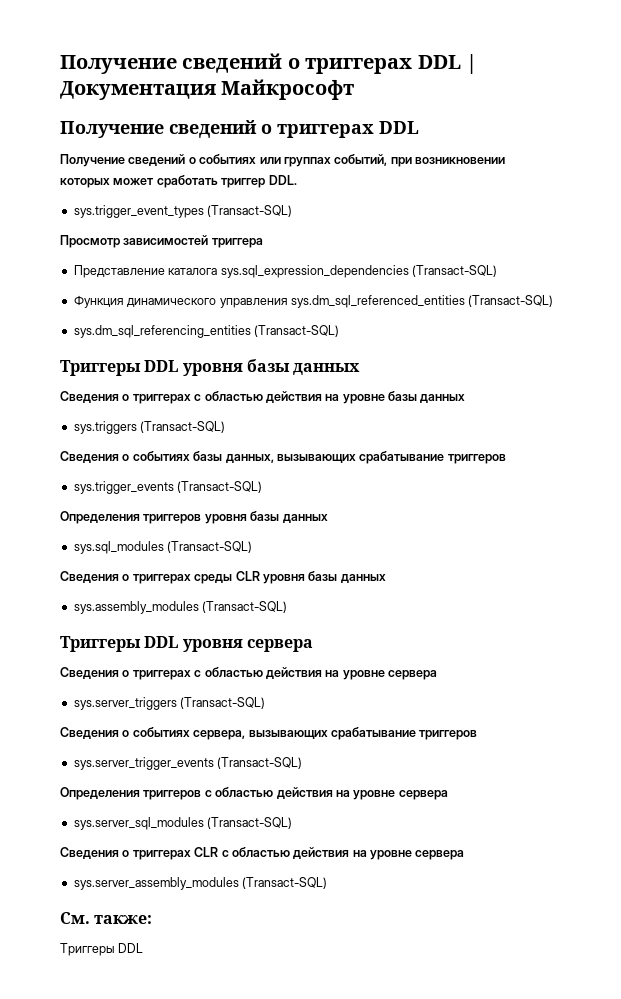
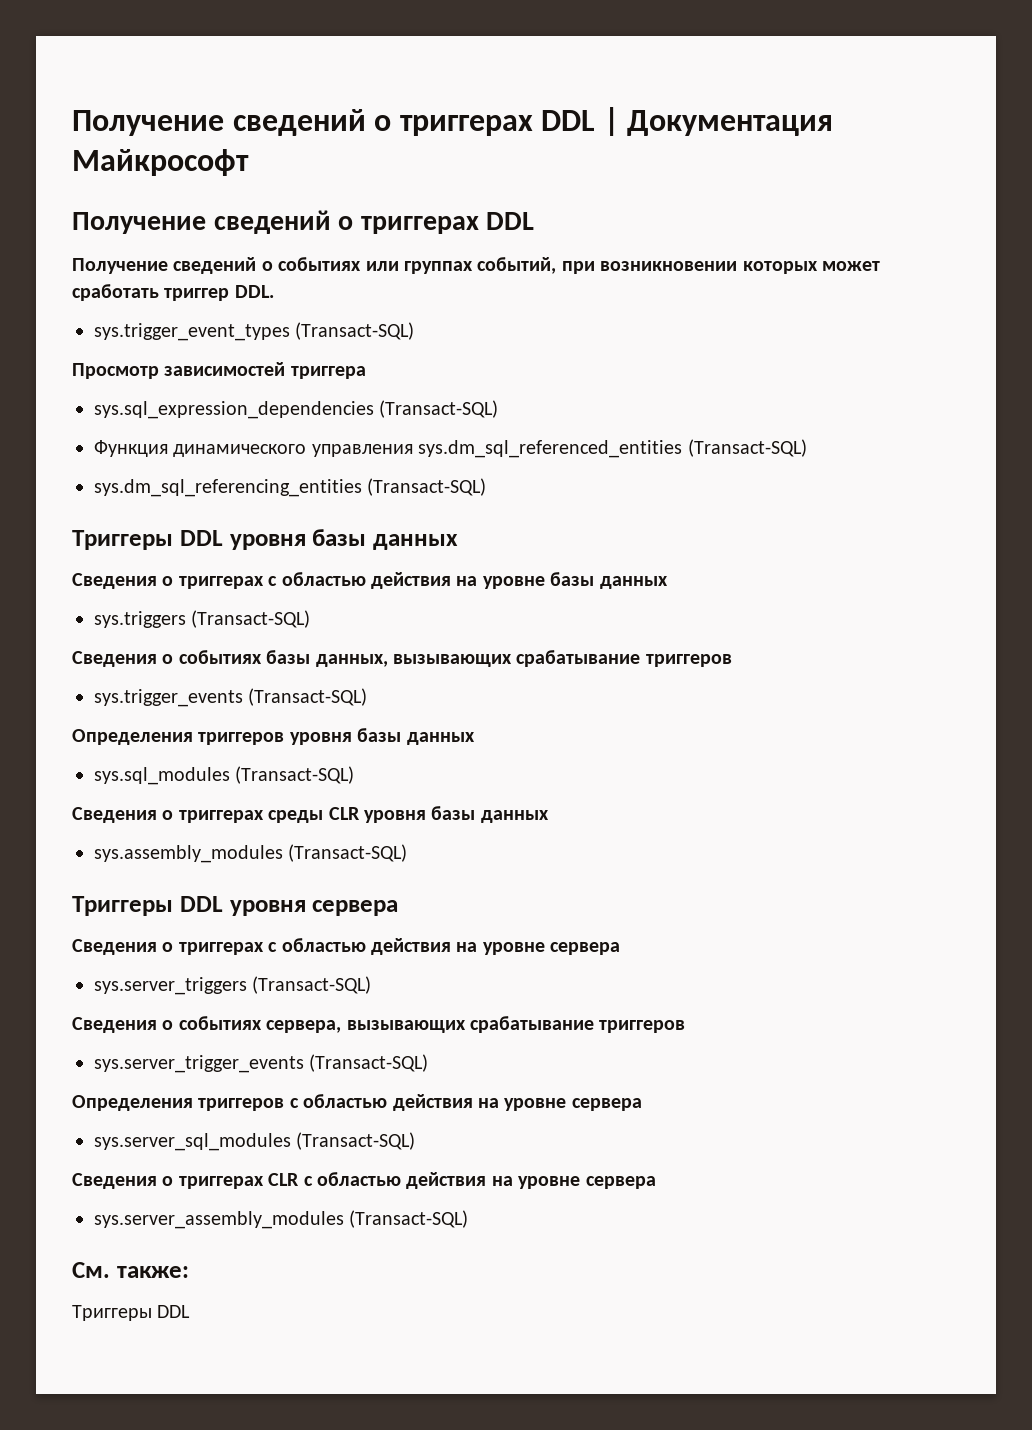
[73,265,218,278] Представление каталога -> (366, 372) none

